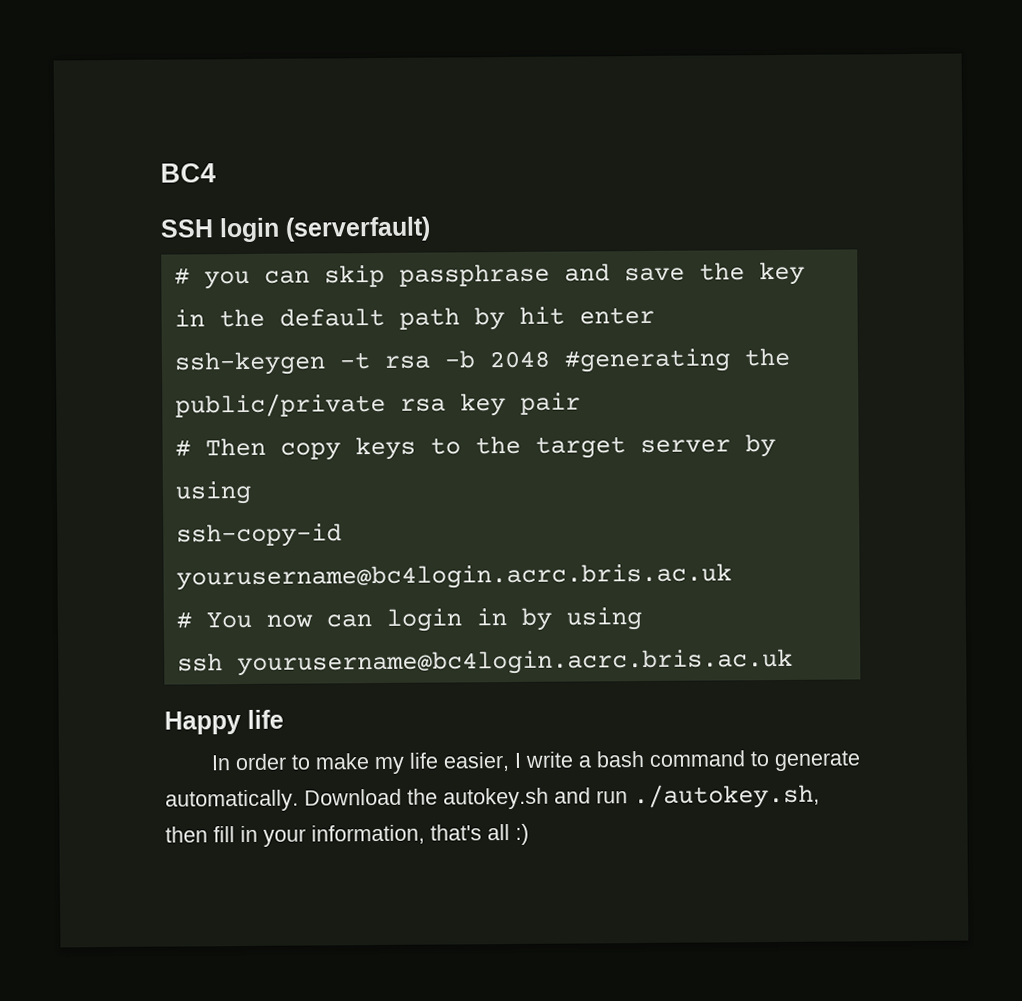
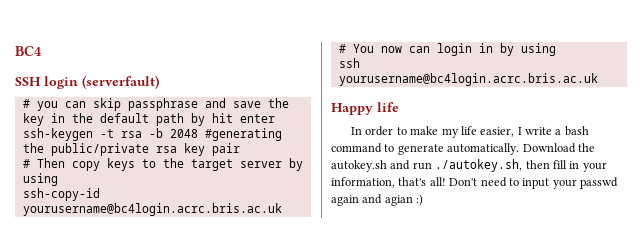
[487,824,510,841] all -> [429,177,618,189] [331,194,413,206] all! Don't need to input your passwd again and agian

